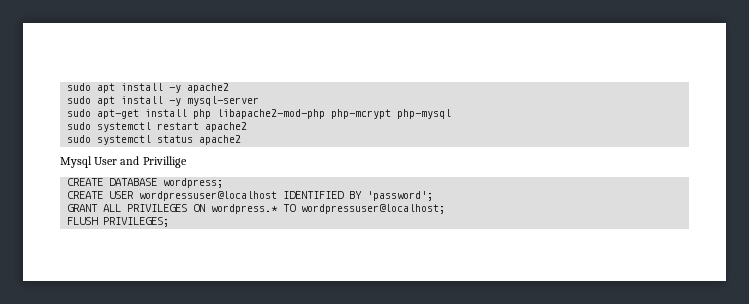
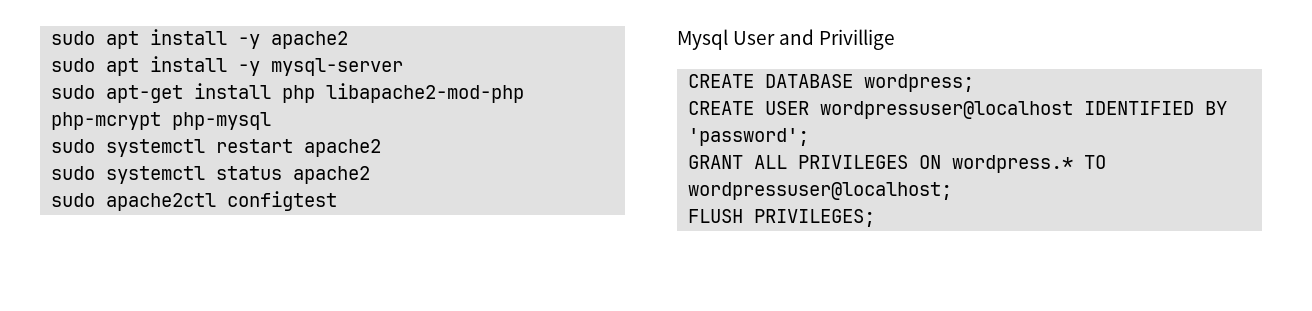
(242, 140) none -> [51,191,338,211] // sudo apache2ctl configtest

